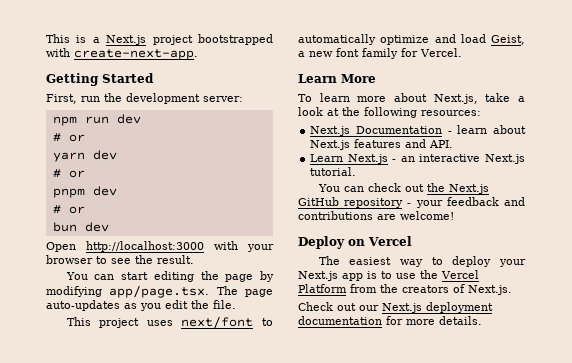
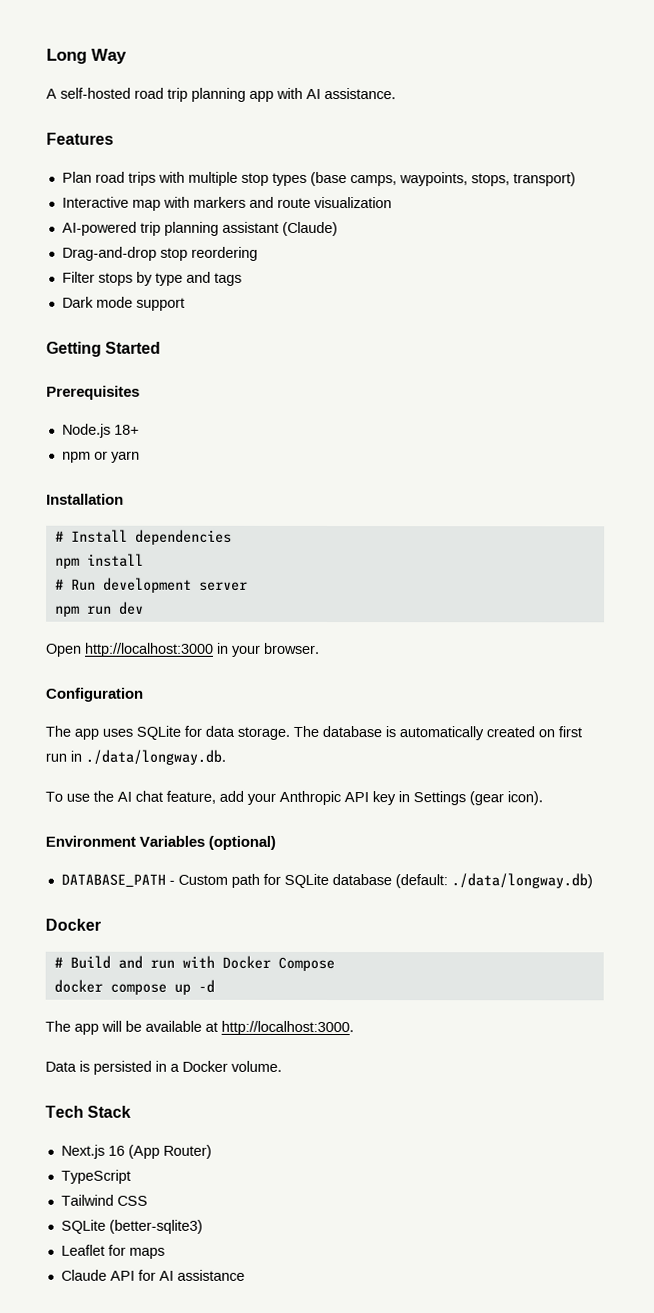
[46,34,273,45] [46,48,198,60] [46,73,154,86] [46,93,243,104] [52,114,141,126] [52,133,85,142] [52,150,117,162] [52,169,85,178] [52,186,117,198] [52,205,85,214] [52,222,109,232] [46,241,274,252] [46,255,194,264] [65,271,274,282] [46,285,273,298] [46,300,236,311] [66,316,273,329] [298,34,525,45] [298,48,462,59] [298,74,376,83] [298,93,525,104] [298,107,481,118] [310,125,526,136] [310,139,454,150] [310,154,525,164] [310,167,357,176] [317,183,489,194] [298,197,525,208] [298,211,454,220] [298,236,412,249] [318,256,526,267] [298,270,479,281] [298,284,512,295] [298,302,493,313] [298,316,482,325] This is a Next.js project bootstrapped with create-next-app. // Getting Started // First, run the development server: // npm run dev // # or // yarn dev // # or // pnpm dev // # or // bun dev // Open http://localhost:3000 with your browser to see the result. // You can start editing the page by modifying app/page.tsx. The page auto-updates as you edit the file. // This project uses next/font to automatically optimize and load Geist, a new font family for Vercel. // Learn More // To learn more about Next.js, take a look at the following resources: // Next.js Documentation - learn about Next.js features and API. // Learn Next.js - an interactive Next.js tutorial. // You can check out the Next.js GitHub repository - your feedback and contributions are welcome! // Deploy on Vercel // The easiest way to deploy your Next.js app is to use the Vercel Platform from the creators of Next.js. // Check out our Next.js deployment documentation for more details. -> [46,48,127,64] [46,87,396,102] [46,132,114,145] [61,171,576,187] [61,196,392,211] [61,221,338,237] [61,246,258,261] [61,271,242,286] [61,296,185,311] [46,341,162,357] [46,385,140,400] [61,423,139,438] [61,450,140,463] [46,493,124,505] [54,529,232,545] [54,553,144,569] [54,577,248,593] [54,601,144,617] [45,642,320,657] [45,687,143,702] [45,725,582,741] [45,749,226,765] [45,790,543,806] [45,835,277,850] [60,873,593,889] [45,918,101,931] [53,955,335,972] [53,979,215,995] [45,1020,354,1036] [45,1060,282,1075] [45,1105,132,1118] [60,1144,212,1159] [60,1169,131,1184] [60,1194,148,1206] [60,1219,203,1234] [60,1244,165,1259] [60,1269,245,1281] Long Way // A self-hosted road trip planning app with AI assistance. // Features // Plan road trips with multiple stop types (base camps, waypoints, stops, transport) // Interactive map with markers and route visualization // AI-powered trip planning assistant (Claude) // Drag-and-drop stop reordering // Filter stops by type and tags // Dark mode support // Getting Started // Prerequisites // Node.js 18+ // npm or yarn // Installation // # Install dependencies // npm install // # Run development server // npm run dev // Open http://localhost:3000 in your browser. // Configuration // The app uses SQLite for data storage. The database is automatically created on first run in ./data/longway.db. // To use the AI chat feature, add your Anthropic API key in Settings (gear icon). // Environment Variables (optional) // DATABASE_PATH - Custom path for SQLite database (default: ./data/longway.db) // Docker // # Build and run with Docker Compose // docker compose up -d // The app will be available at http://localhost:3000. // Data is persisted in a Docker volume. // Tech Stack // Next.js 16 (App Router) // TypeScript // Tailwind CSS // SQLite (better-sqlite3) // Leaflet for maps // Claude API for AI assistance

